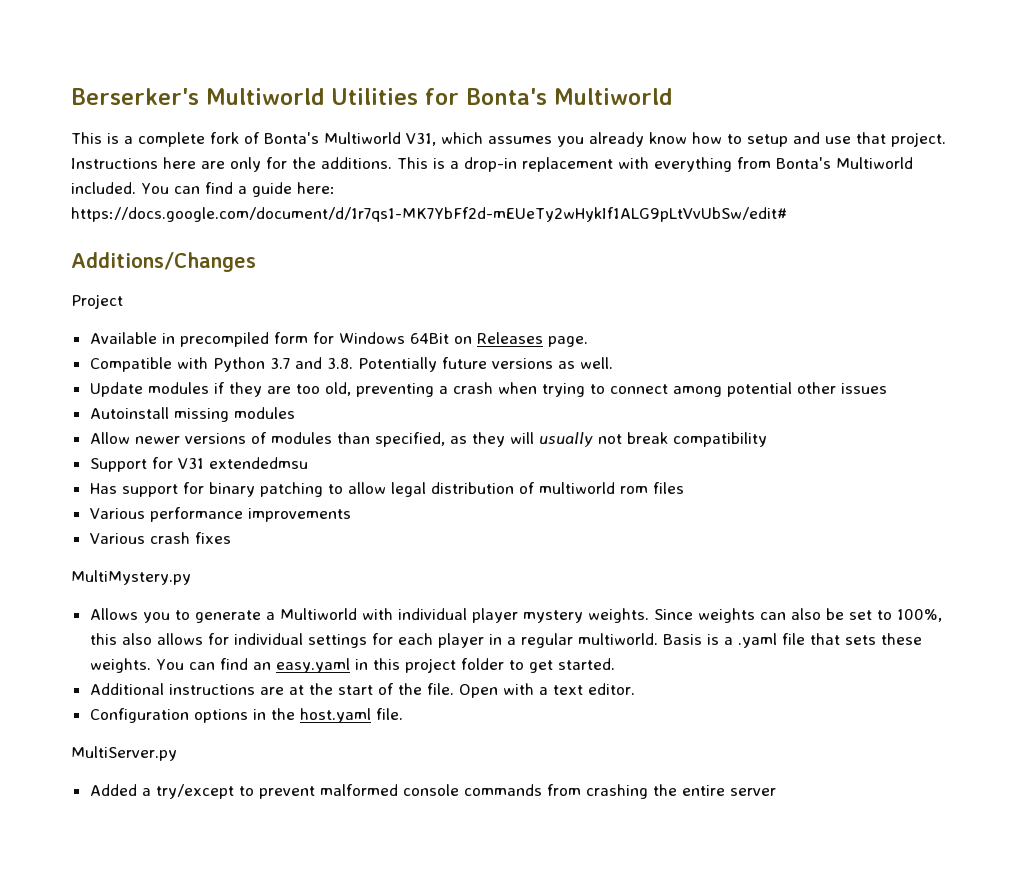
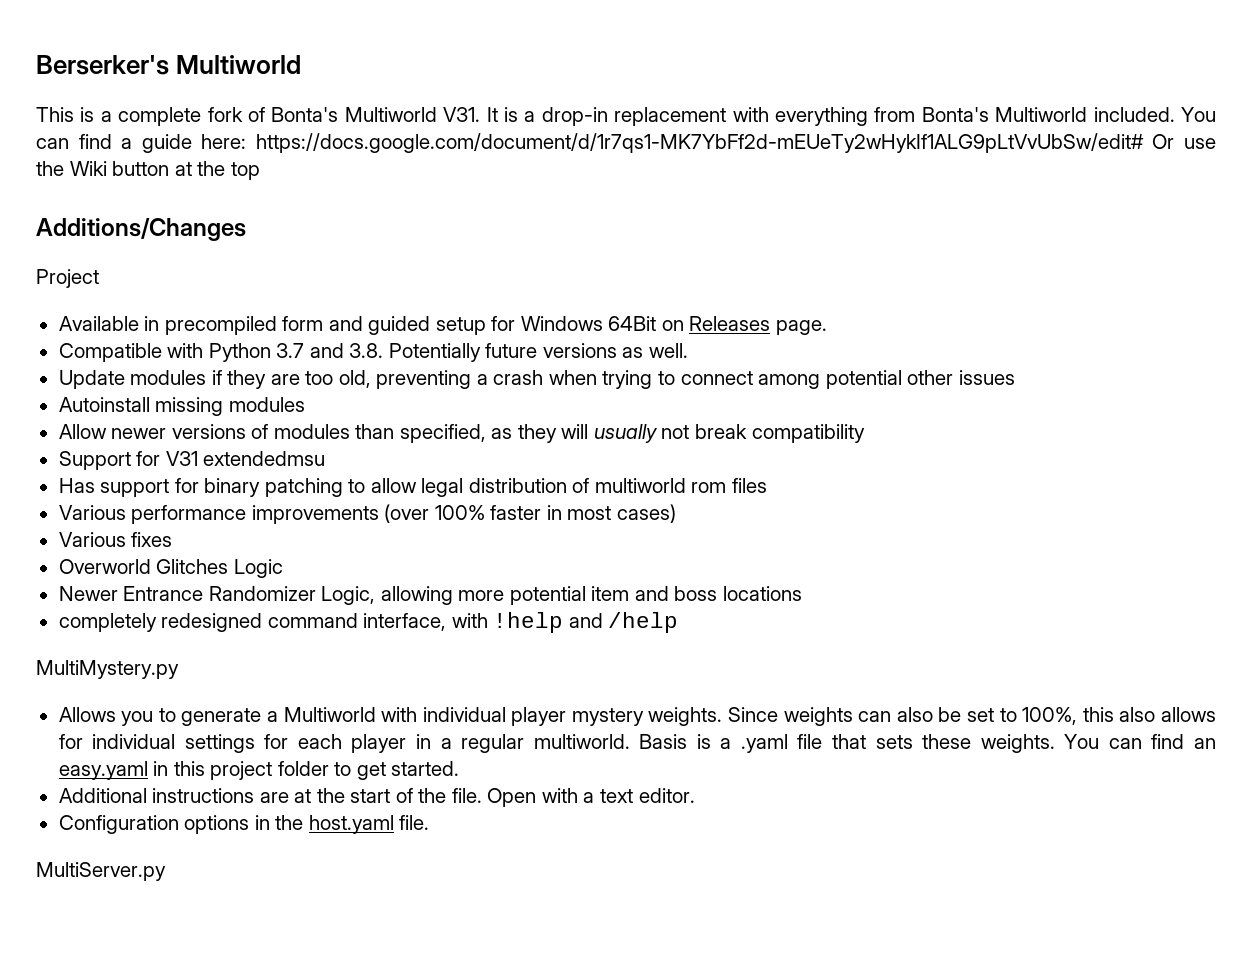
[331,88,672,105] Utilities for Bonta's Multiworld -> (302, 64) none
[406,132,946,147] [71,157,428,172] V31, which assumes you already know how to setup and use that project. Instructions here are only for the additions. This -> [443,107,498,122] V31. It
(787, 214) none -> [1152,134,1217,149] [36,161,260,180] Or use the Wiki button at the top
(308, 338) none -> [328,316,486,335] and guided setup
[89,532,190,544] // Various crash -> [384,504,676,523] [58,532,126,547] (over 100% faster in most cases) // Various
(231, 538) none -> [58,559,283,578] [58,586,802,605] [58,612,679,633] // Overworld Glitches Logic // Newer Entrance Randomizer Logic, allowing more potential item and boss locations // completely redesigned command interface, with !help and /help
[89,784,776,799] // Added a try/except to prevent malformed console commands from crashing the entire server -> (166, 871) none

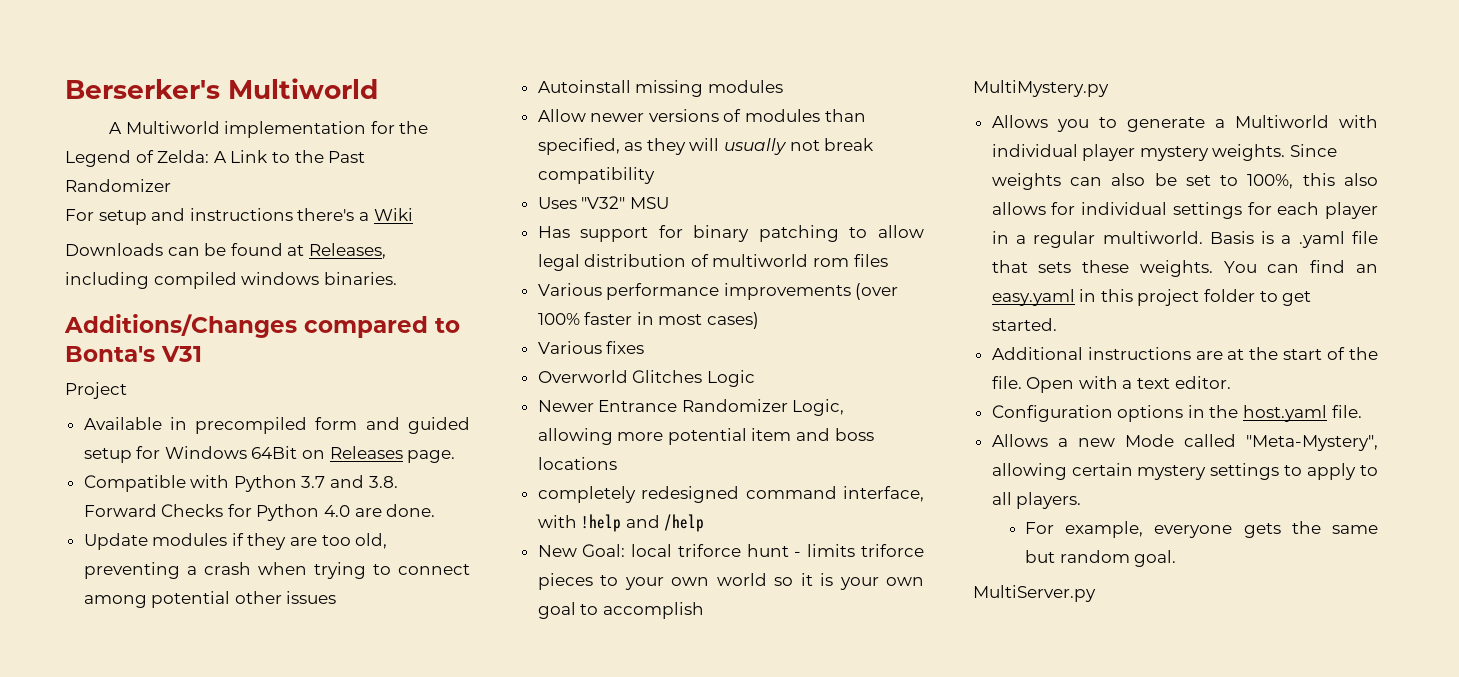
[36,107,1216,126] [36,133,1217,153] [36,161,260,180] [36,218,246,241] This is a complete fork of Bonta's Multiworld V31. It is a drop-in replacement with everything from Bonta's Multiworld included. You can find a guide here: https://docs.google.com/document/d/1r7qs1-MK7YbFf2d-mEUeTy2wHykIf1ALG9pLtVvUbSw/edit# Or use the Wiki button at the top // Additions/Changes -> [108,121,429,138] [65,150,366,167] [65,179,171,192] [65,208,413,225] [65,243,386,259] [65,272,397,289] [64,314,460,338] [65,346,202,362] A Multiworld implementation for the Legend of Zelda: A Link to the Past Randomizer // For setup and instructions there's a Wiki // Downloads can be found at Releases, including compiled windows binaries. // Additions/Changes compared to Bonta's V31
[388,343,688,362] Potentially future versions as well. -> [83,504,436,521] Forward Checks for Python 4.0 are done.
[58,451,326,470] Support for V31 extendedmsu -> [537,196,669,209] Uses "V32" MSU
(679, 622) none -> [537,544,924,557] [537,573,924,590] [537,602,704,619] // New Goal: local triforce hunt - limits triforce pieces to your own world so it is your own goal to accomplish
(430, 822) none -> [991,434,1378,451] [991,463,1378,480] [991,492,1082,509] [1025,521,1378,538] [1025,550,1177,567] // Allows a new Mode called "Meta-Mystery", allowing certain mystery settings to apply to all players. // For example, everyone gets the same but random goal.

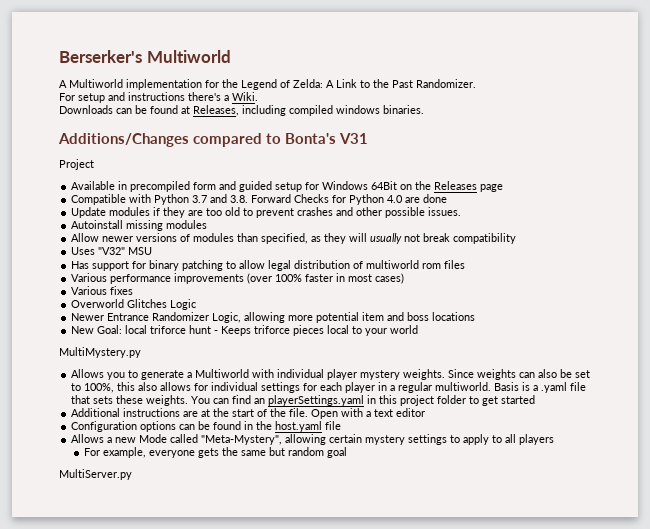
[65,179,171,192] Randomizer -> [416,79,476,88] Randomizer.
[373,208,413,221] Wiki -> [232,92,258,101] Wiki.
[329,446,456,463] Releases page. -> [415,181,504,192] the Releases page
[386,504,436,517] done. -> [423,194,448,203] done
[355,533,388,549] [83,562,471,579] [83,591,337,608] old, preventing a crash when trying to connect among potential other issues -> [225,207,462,218] old to prevent crashes and other possible issues.
[537,486,924,503] [537,514,705,532] // completely redesigned command interface, with !help and /help -> (476, 316) none
[807,544,856,557] limits -> [221,326,252,336] Keeps
(593, 581) none -> [327,325,350,334] local
[671,577,710,586] own -> (388, 332) none
[774,573,924,590] [537,602,704,619] so it is your own goal to accomplish -> (419, 329) none
[991,289,1075,306] easy.yaml -> [268,395,365,406] playerSettings.yaml
[991,318,1057,331] started. -> [501,395,536,404] started
[1174,376,1231,389] editor. -> [396,408,426,417] editor
(1184, 413) none -> [179,421,242,430] can be found
[1331,405,1362,418] file. -> [325,421,342,430] file
[1016,492,1082,509] players. -> [519,434,555,445] players
[1134,550,1177,567] goal. -> [327,447,348,458] goal

